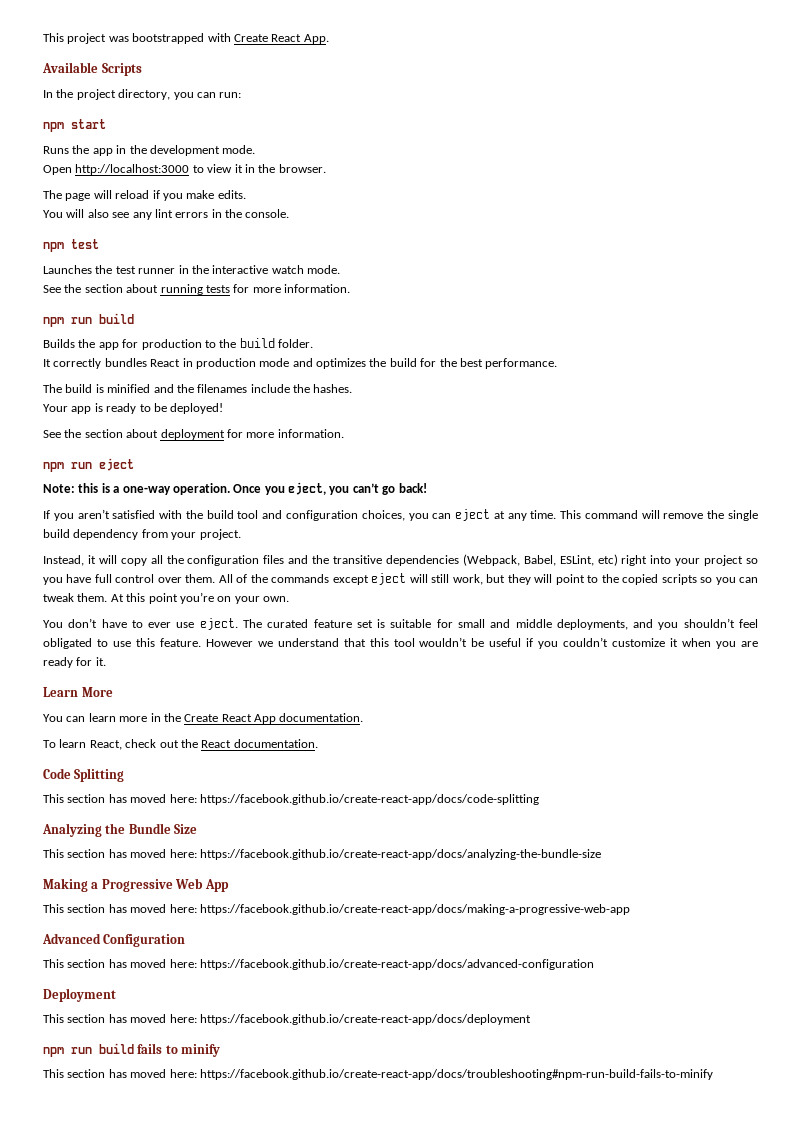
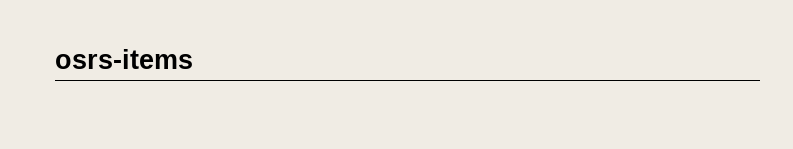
[43,33,329,44] [42,62,142,76] [43,89,242,100] [43,119,106,132] [43,145,256,156] [43,164,326,175] [43,190,246,201] [43,209,290,220] [43,239,99,252] [43,265,340,274] [43,284,350,295] [43,313,134,327] [43,338,313,350] [43,358,558,369] [43,384,353,393] [43,403,224,414] [43,429,344,440] [43,458,134,472] [43,482,427,495] [43,509,758,521] [43,529,241,540] [43,554,758,566] [43,573,759,585] [43,592,289,604] [43,618,759,630] [43,637,759,649] [43,657,106,668] [43,687,113,697] [43,713,364,724] [43,739,318,750] [43,768,125,782] [43,794,539,805] [42,823,198,837] [43,849,601,860] [43,878,229,892] [43,904,630,915] [42,933,186,947] [43,959,594,970] [43,988,116,1002] [43,1014,531,1025] [43,1043,221,1057] [43,1069,713,1080] This project was bootstrapped with Create React App. // Available Scripts // In the project directory, you can run: // npm start // Runs the app in the development mode. // Open http://localhost:3000 to view it in the browser. // The page will reload if you make edits. // You will also see any lint errors in the console. // npm test // Launches the test runner in the interactive watch mode. // See the section about running tests for more information. // npm run build // Builds the app for production to the build folder. // It correctly bundles React in production mode and optimizes the build for the best performance. // The build is minified and the filenames include the hashes. // Your app is ready to be deployed! // See the section about deployment for more information. // npm run eject // Note: this is a one-way operation. Once you eject, you can’t go back! // If you aren’t satisfied with the build tool and configuration choices, you can eject at any time. This command will remove the single build dependency from your project. // Instead, it will copy all the configuration files and the transitive dependencies (Webpack, Babel, ESLint, etc) right into your project so you have full control over them. All of the commands except eject will still work, but they will point to the copied scripts so you can tweak them. At this point you’re on your own. // You don’t have to ever use eject. The curated feature set is suitable for small and middle deployments, and you shouldn’t feel obligated to use this feature. However we understand that this tool wouldn’t be useful if you couldn’t customize it when you are ready for it. // Learn More // You can learn more in the Create React App documentation. // To learn React, check out the React documentation. // Code Splitting // This section has moved here: https://facebook.github.io/create-react-app/docs/code-splitting // Analyzing the Bundle Size // This section has moved here: https://facebook.github.io/create-react-app/docs/analyzing-the-bundle-size // Making a Progressive Web App // This section has moved here: https://facebook.github.io/create-react-app/docs/making-a-progressive-web-app // Advanced Configuration // This section has moved here: https://facebook.github.io/create-react-app/docs/advanced-configuration // Deployment // This section has moved here: https://facebook.github.io/create-react-app/docs/deployment // npm run build fails to minify // This section has moved here: https://facebook.github.io/create-react-app/docs/troubleshooting#npm-run-build-fails-to-minify -> [55,49,193,69] osrs-items

